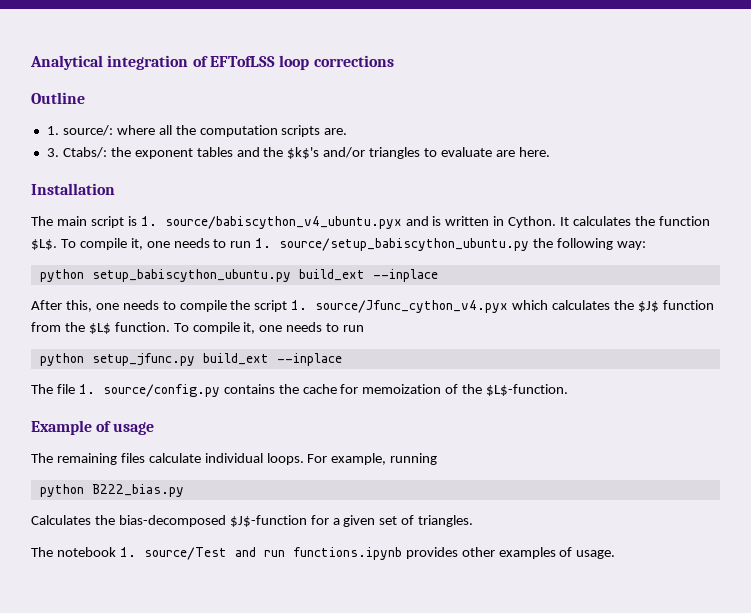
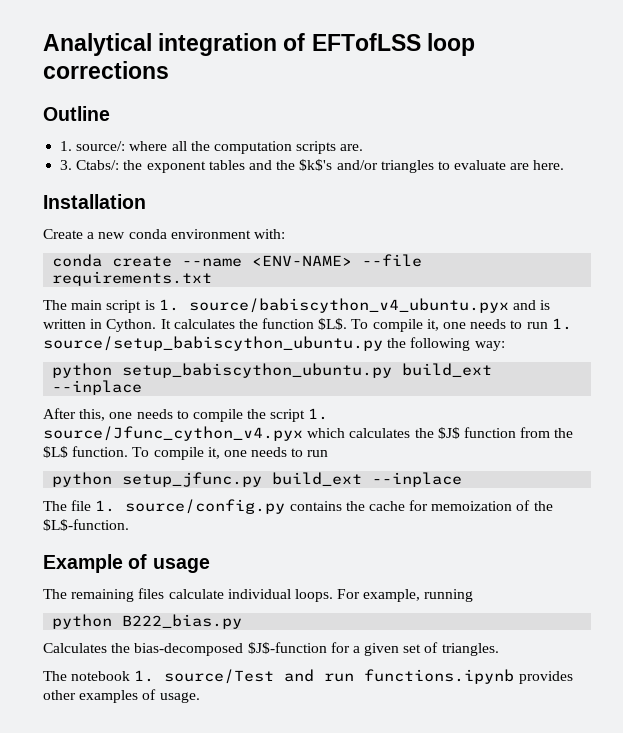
(115, 189) none -> [43,229,285,239] [52,254,423,267] [52,271,213,286] // Create a new conda environment with: // conda create --name <ENV-NAME> --file requirements.txt

